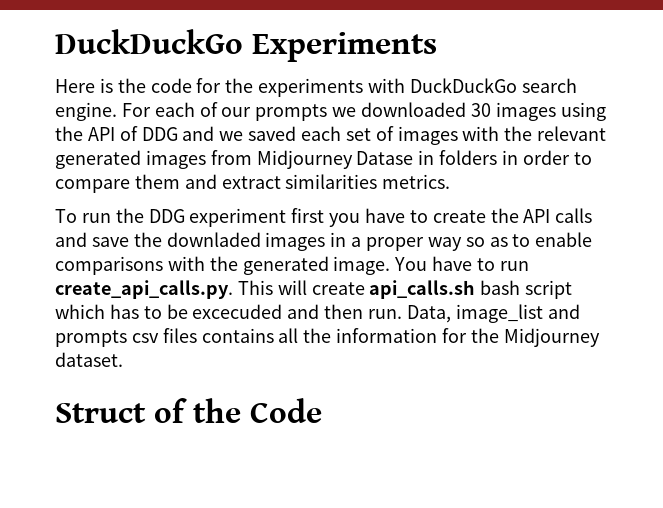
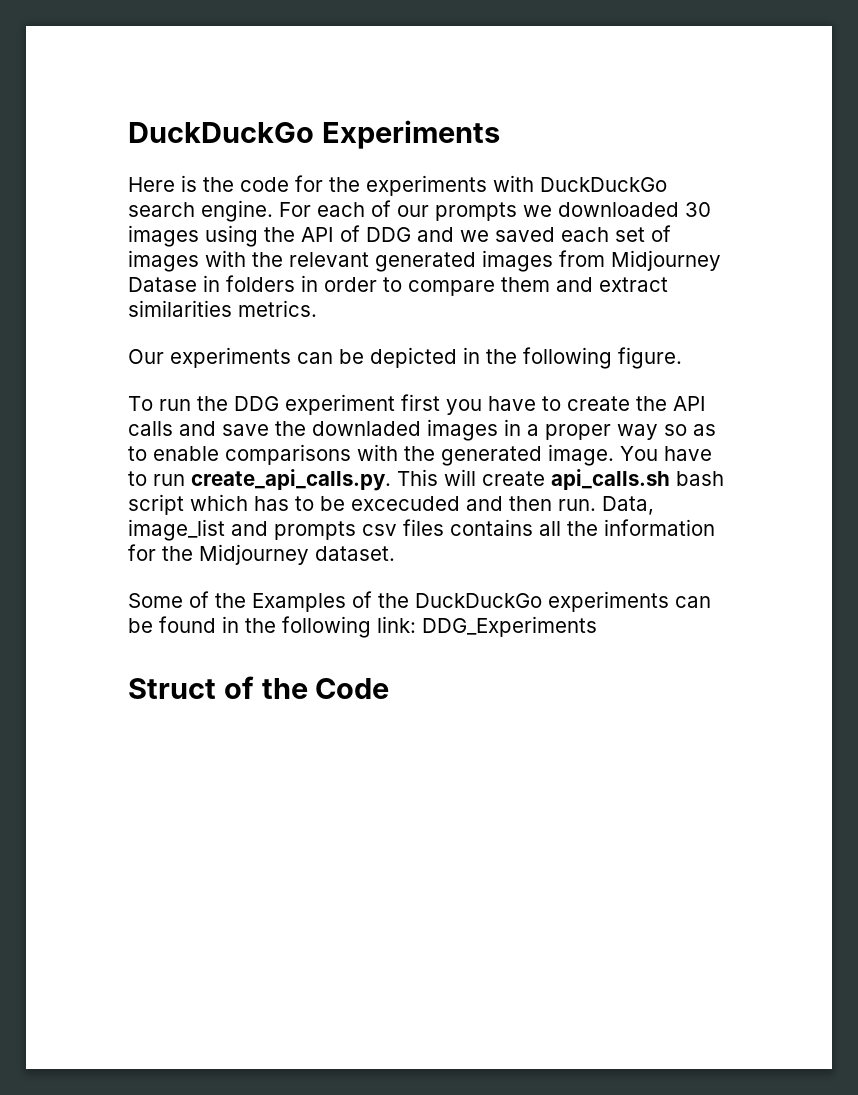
(451, 181) none -> [128,347,682,369] // Our experiments can be depicted in the following figure.
(123, 359) none -> [128,591,711,612] [128,616,597,638] // Some of the Examples of the DuckDuckGo experiments can be found in the following link: DDG_Experiments

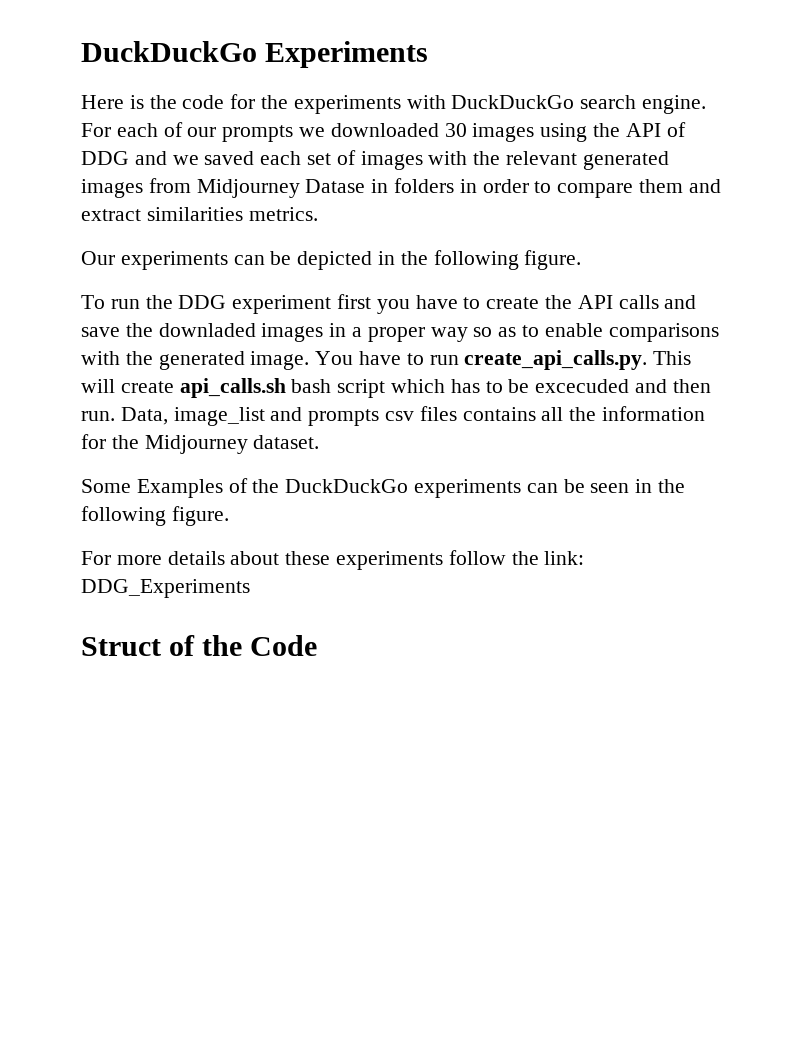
[189,591,246,608] of the -> (131, 486) none
[159,616,371,638] found in the following -> [590,479,686,493] [81,506,229,526] [81,550,539,570] seen in the following figure. // For more details about these experiments follow the

